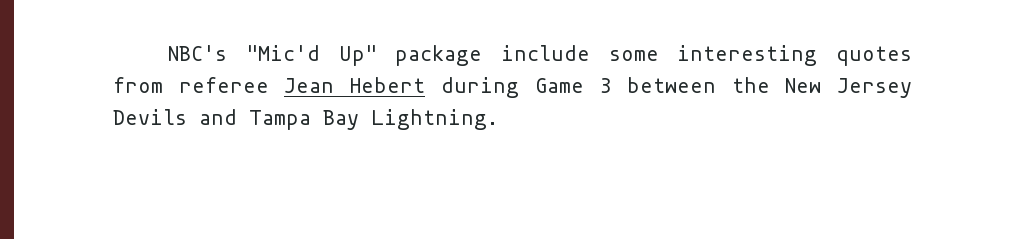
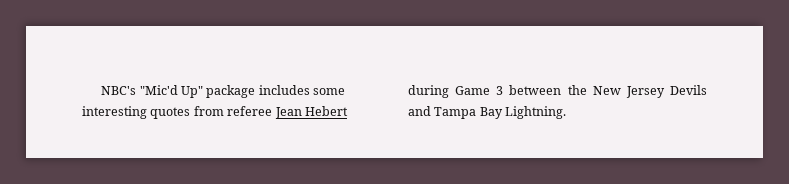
[500,45,590,61] include -> [258,85,310,95] includes

